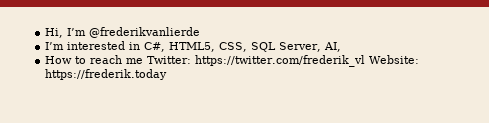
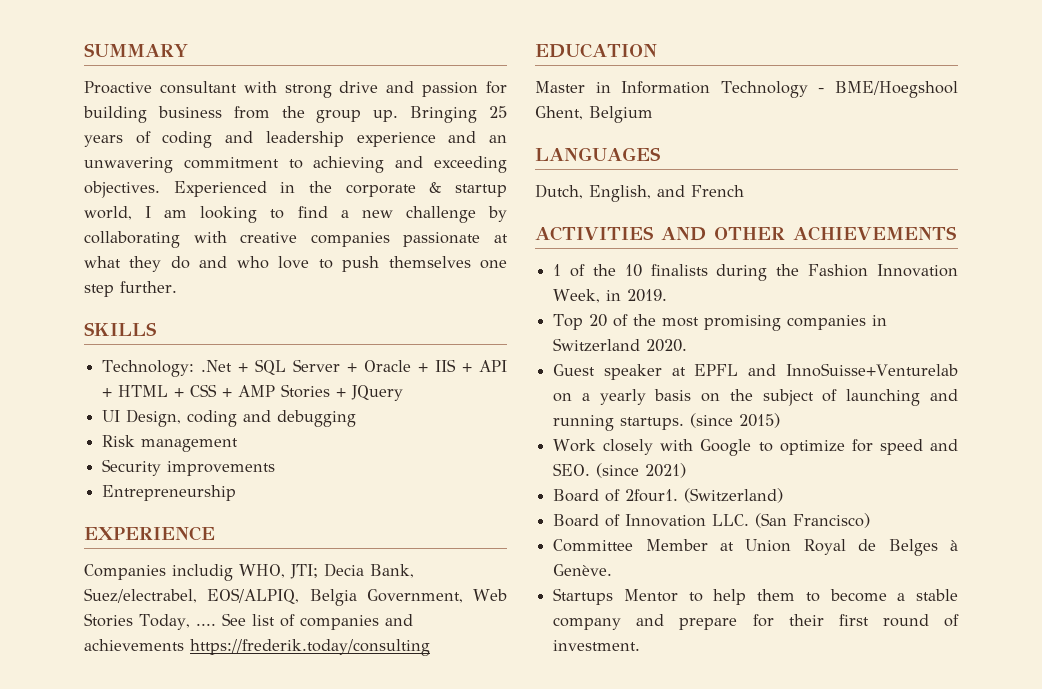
[45,27,201,38] [45,41,342,52] [45,55,420,67] [45,69,168,80] Hi, I’m @frederikvanlierde // I’m interested in C#, HTML5, CSS, SQL Server, AI, // How to reach me Twitter: https://twitter.com/frederik_vl Website: https://frederik.today -> [84,43,188,57] [84,81,507,98] [83,106,507,123] [84,131,508,148] [84,156,508,173] [84,181,508,198] [84,206,507,223] [84,231,508,248] [84,256,508,272] [84,281,177,297] [84,322,157,336] [102,359,507,377] [102,384,404,401] [102,409,357,427] [102,435,239,452] [102,459,276,476] [102,485,237,501] [84,526,215,541] [84,563,414,581] [84,588,508,606] [84,613,413,630] [84,639,430,656] [535,43,657,58] [535,81,958,98] [535,106,653,123] [535,147,661,161] [535,184,744,202] [535,226,957,241] [553,264,958,281] [553,289,668,303] [553,314,888,331] [553,338,688,352] [553,363,959,380] [553,389,958,406] [553,413,781,431] [553,439,958,456] [553,463,687,478] [553,488,784,503] [553,513,871,528] [553,539,958,556] [553,564,613,576] [553,588,958,605] [553,614,959,630] [553,640,641,651] SUMMARY // Proactive consultant with strong drive and passion for building business from the group up. Bringing 25 years of coding and leadership experience and an unwavering commitment to achieving and exceeding objectives. Experienced in the corporate & startup world, I am looking to find a new challenge by collaborating with creative companies passionate at what they do and who love to push themselves one step further. // SKILLS // Technology: .Net + SQL Server + Oracle + IIS + API + HTML + CSS + AMP Stories + JQuery // UI Design, coding and debugging // Risk management // Security improvements // Entrepreneurship // EXPERIENCE // Companies includig WHO, JTI; Decia Bank, Suez/electrabel, EOS/ALPIQ, Belgia Government, Web Stories Today, .... See list of companies and achievements https://frederik.today/consulting // EDUCATION // Master in Information Technology - BME/Hoegshool Ghent, Belgium // LANGUAGES // Dutch, English, and French // ACTIVITIES AND OTHER ACHIEVEMENTS // 1 of the 10 finalists during the Fashion Innovation Week, in 2019. // Top 20 of the most promising companies in Switzerland 2020. // Guest speaker at EPFL and InnoSuisse+Venturelab on a yearly basis on the subject of launching and running startups. (since 2015) // Work closely with Google to optimize for speed and SEO. (since 2021) // Board of 2four1. (Switzerland) // Board of Innovation LLC. (San Francisco) // Committee Member at Union Royal de Belges à Genève. // Startups Mentor to help them to become a stable company and prepare for their first round of investment.

